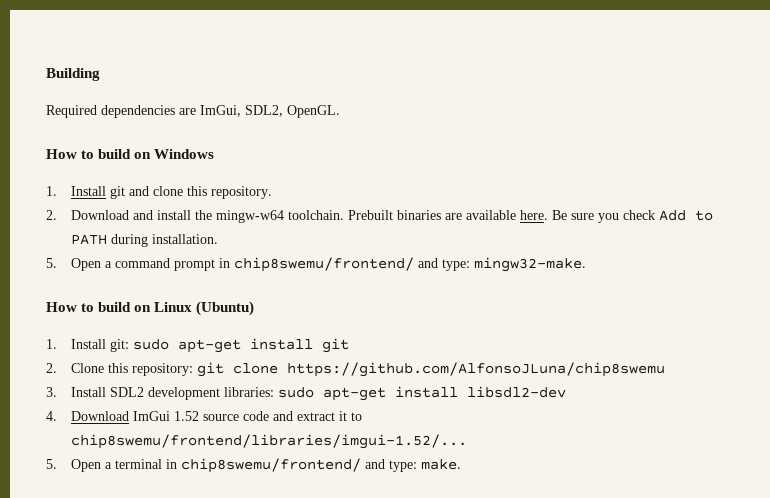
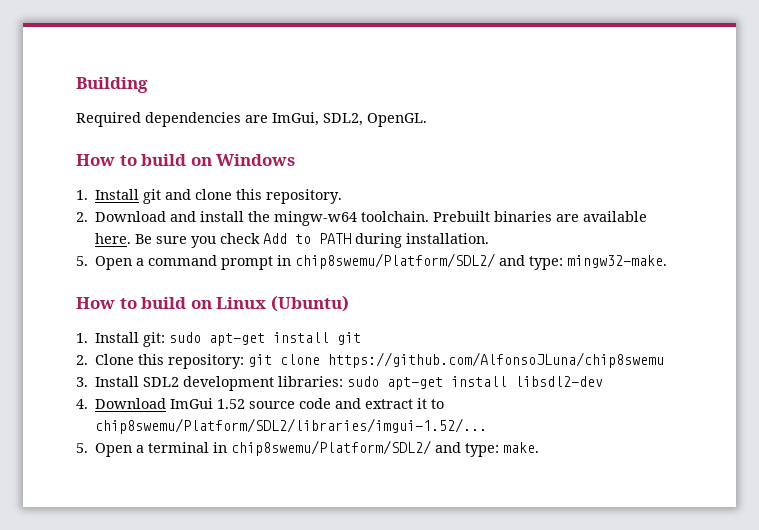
[233,257,414,272] chip8swemu/frontend/ -> [295,253,496,269] chip8swemu/Platform/SDL2/
[70,434,467,449] chip8swemu/frontend/libraries/imgui-1.52/... -> [95,418,488,434] chip8swemu/Platform/SDL2/libraries/imgui-1.52/...
[180,458,361,473] chip8swemu/frontend/ -> [231,440,432,456] chip8swemu/Platform/SDL2/

